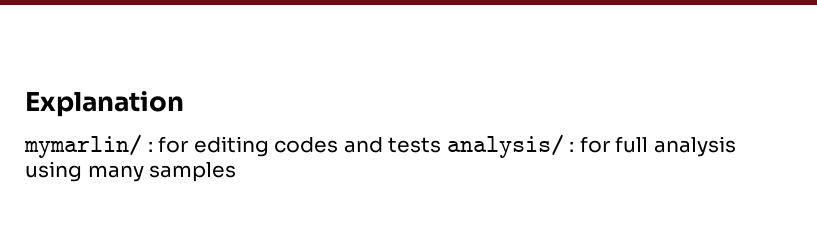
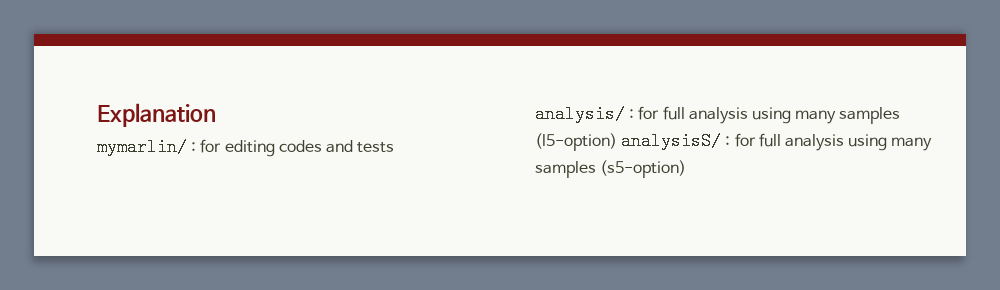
(442, 145) none -> (395, 147) //
(237, 172) none -> [535,132,933,151] [535,160,687,178] (l5-option) analysisS/ : for full analysis using many samples (s5-option)

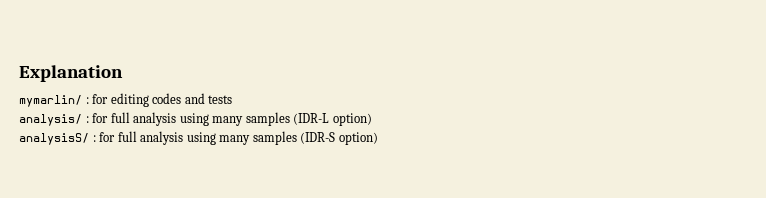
[535,133,617,151] (l5-option) -> [293,113,372,126] (IDR-L option) //
[600,160,687,178] (s5-option) -> [300,132,378,145] (IDR-S option)

